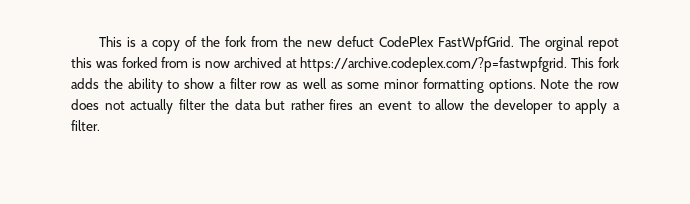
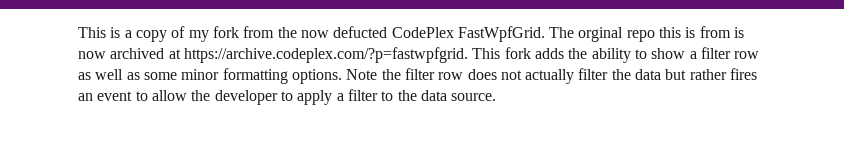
[201,36,221,47] the -> [188,30,209,42] my
[307,36,375,47] new defuct -> [300,26,388,38] now defucted
[588,38,619,51] [71,57,158,68] repot this was forked -> [626,27,696,42] repo this is
(594, 83) none -> [404,68,435,80] filter
[71,120,100,131] filter. -> [347,89,497,101] filter to the data source.

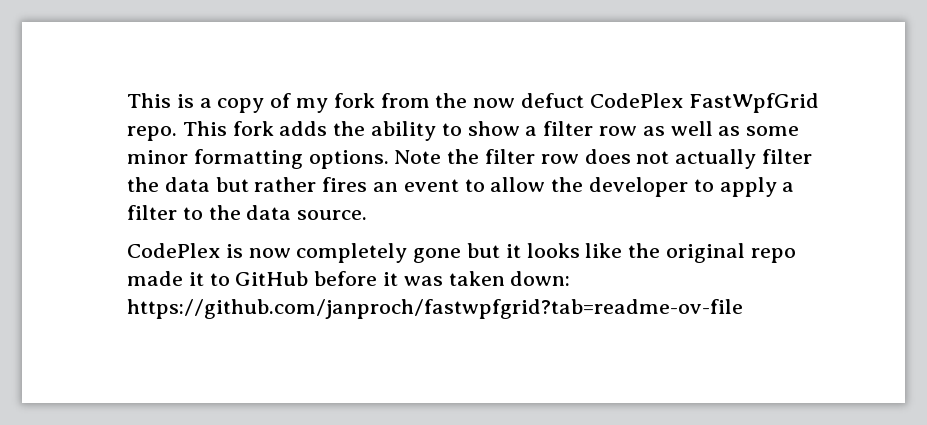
[333,26,745,42] [78,47,468,63] defucted CodePlex FastWpfGrid. The orginal repo this is from is now archived at https://archive.codeplex.com/?p=fastwpfgrid. -> [521,93,819,113] [127,126,177,141] defuct CodePlex FastWpfGrid repo.
(497, 97) none -> [127,243,796,263] [127,271,571,286] [127,299,743,319] // CodePlex is now completely gone but it looks like the original repo made it to GitHub before it was taken down: https://github.com/janproch/fastwpfgrid?tab=readme-ov-file

